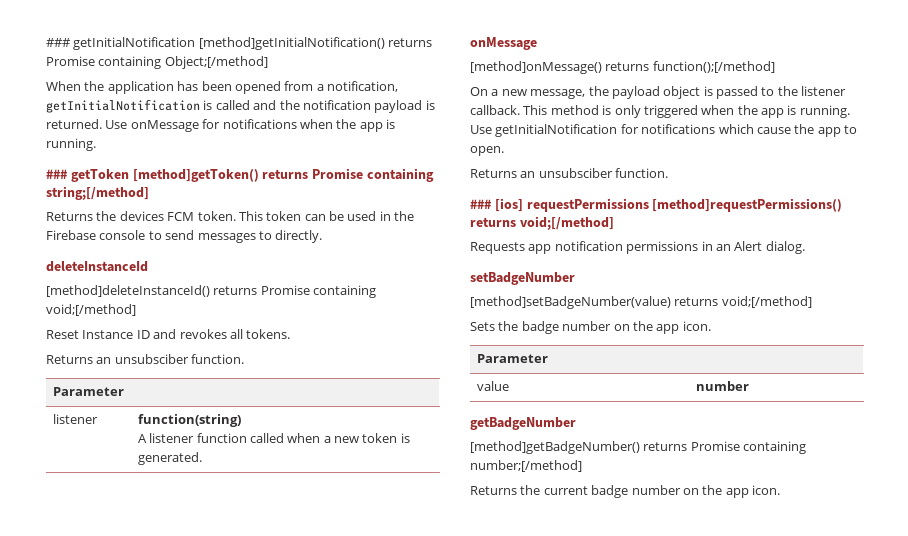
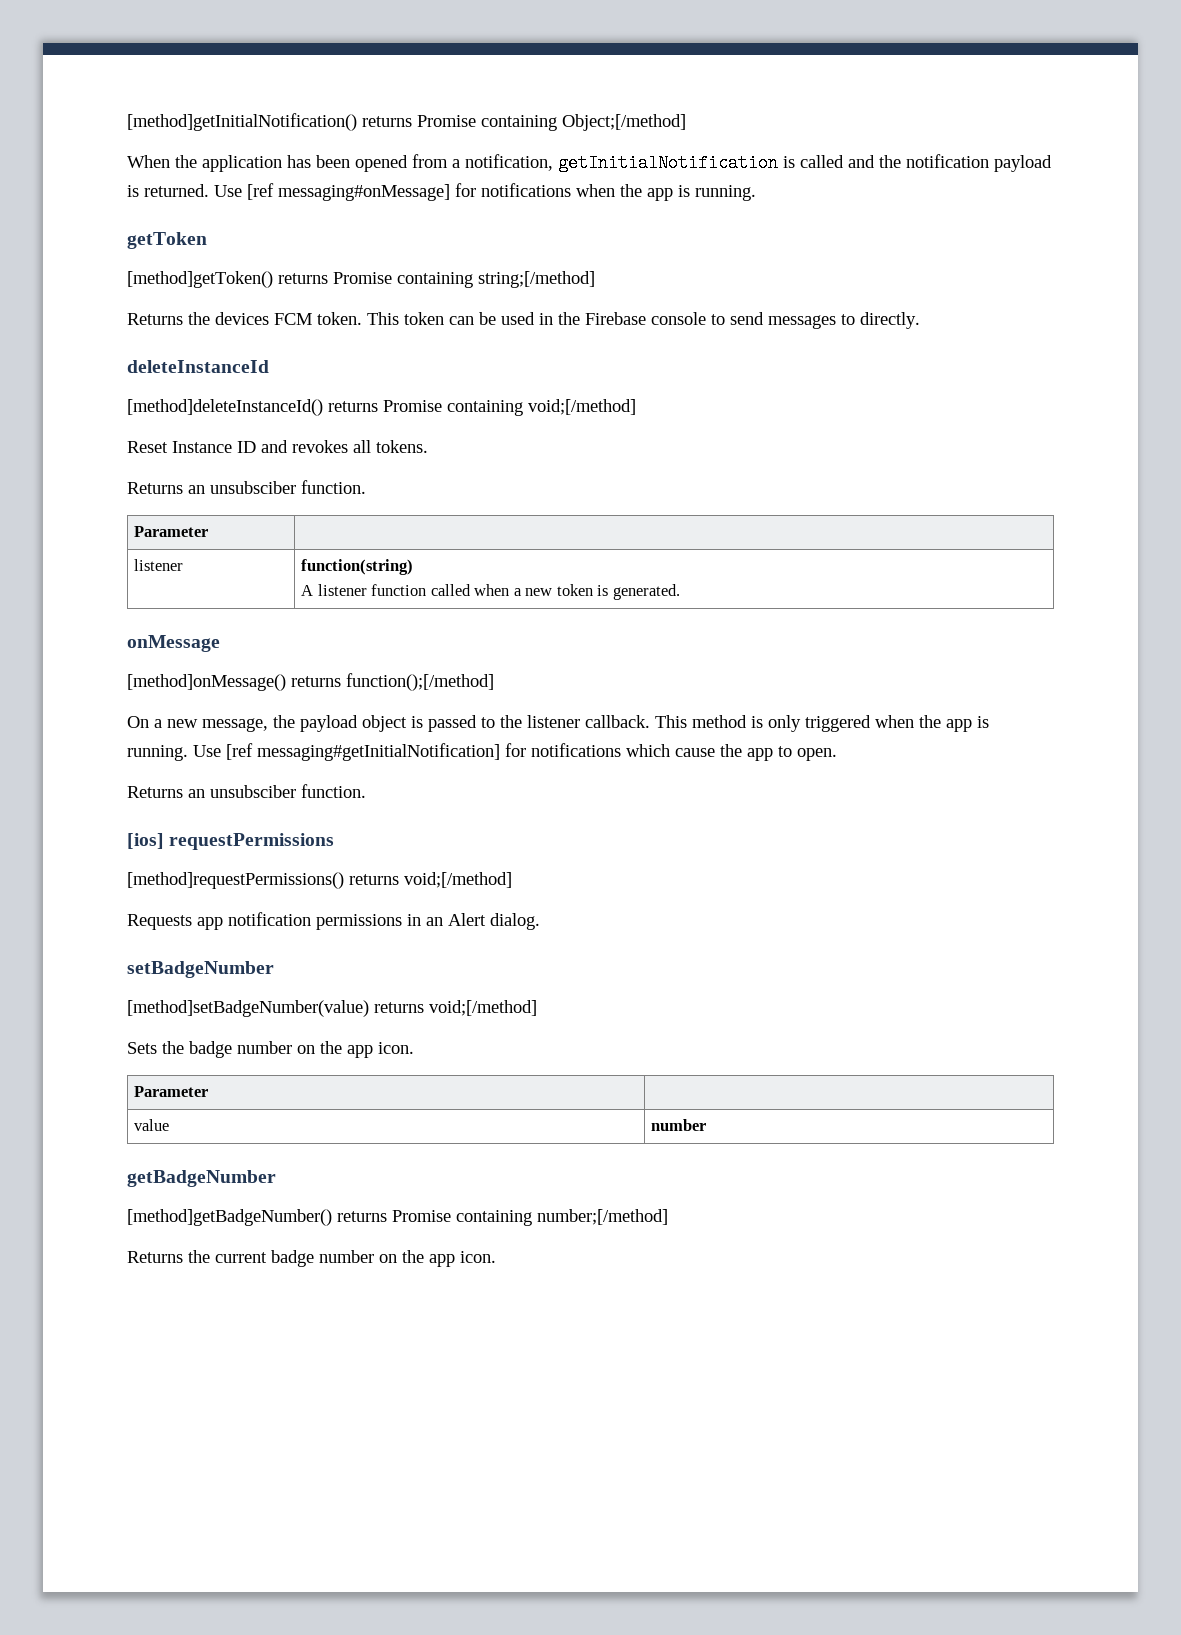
[46,37,196,50] ### getInitialNotification -> (127, 122) none
[130,120,199,132] onMessage -> [247,183,450,201] [ref messaging#onMessage]
[46,169,67,179] ### -> (756, 193) none
(129, 175) none -> (207, 240) //
[495,124,618,137] getInitialNotification -> [226,743,500,761] [ref messaging#getInitialNotification]
[470,199,491,209] ### -> (366, 791) none
(649, 205) none -> (335, 841) //

